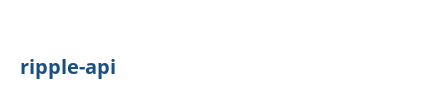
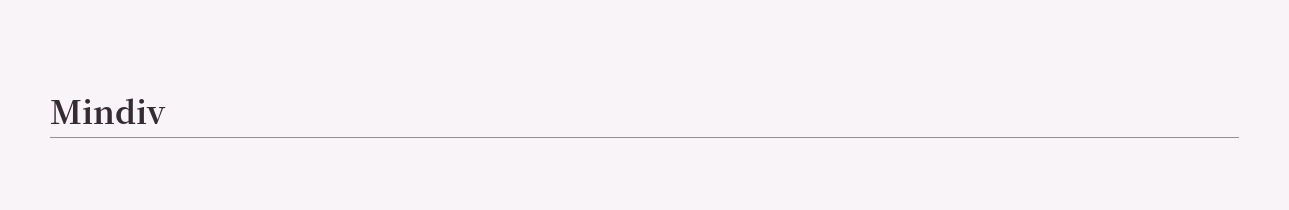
[20,59,116,79] ripple-api -> [50,98,166,124] Mindiv

